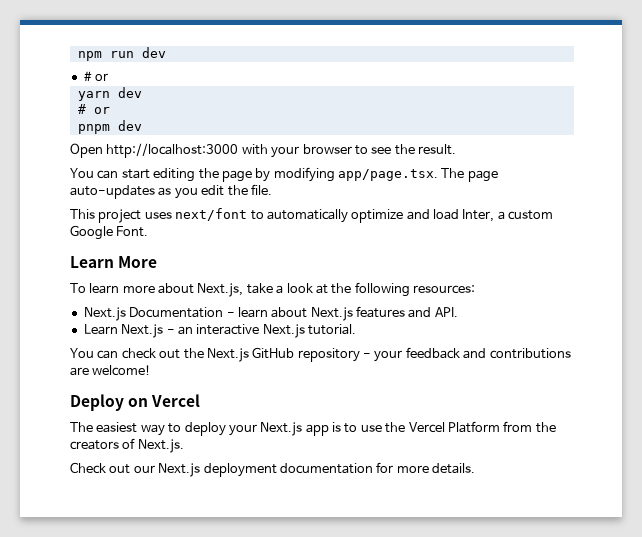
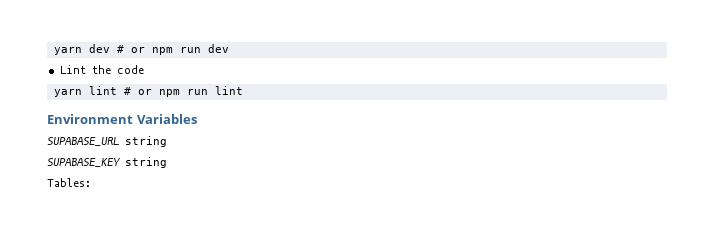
(77, 56) none -> [53,44,145,55] yarn dev # or
[83,71,109,82] [77,87,142,101] [77,104,110,114] [77,120,142,134] [70,143,456,158] [70,167,498,182] [70,184,272,199] [70,208,554,223] [70,225,149,240] [70,256,158,268] [70,282,476,297] [83,306,458,321] [83,324,356,338] [70,347,571,362] [70,365,152,376] [70,394,201,411] [70,421,556,436] [70,438,184,453] [70,462,475,477] # or // yarn dev // # or // pnpm dev // Open http://localhost:3000 with your browser to see the result. // You can start editing the page by modifying app/page.tsx. The page auto-updates as you edit the file. // This project uses next/font to automatically optimize and load Inter, a custom Google Font. // Learn More // To learn more about Next.js, take a look at the following resources: // Next.js Documentation - learn about Next.js features and API. // Learn Next.js - an interactive Next.js tutorial. // You can check out the Next.js GitHub repository - your feedback and contributions are welcome! // Deploy on Vercel // The easiest way to deploy your Next.js app is to use the Vercel Platform from the creators of Next.js. // Check out our Next.js deployment documentation for more details. -> [59,65,144,74] [53,86,243,97] [47,114,197,124] [47,136,167,147] [47,157,167,168] [47,178,91,187] Lint the code // yarn lint # or npm run lint // Environment Variables // SUPABASE_URL string // SUPABASE_KEY string // Tables:

